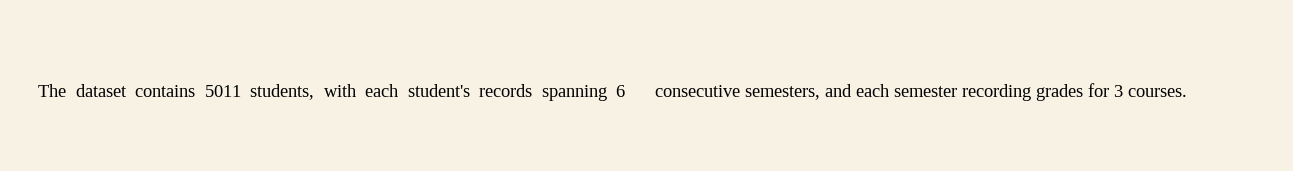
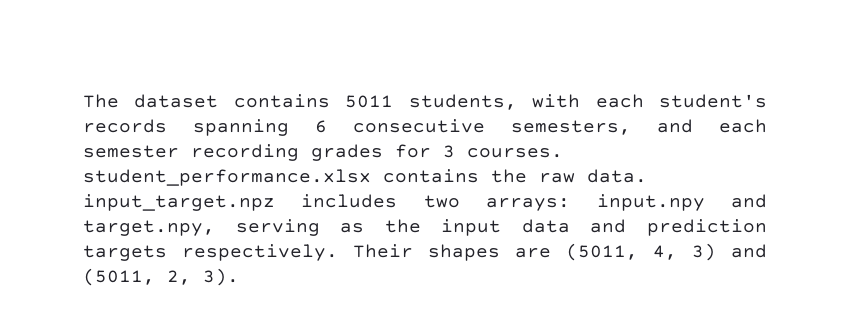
(1187, 92) none -> [83,169,647,186] [83,194,767,211] [83,219,767,236] [83,243,767,261] [83,268,239,286] student_performance.xlsx contains the raw data. input_target.npz includes two arrays: input.npy and target.npy, serving as the input data and prediction targets respectively. Their shapes are (5011, 4, 3) and (5011, 2, 3).

